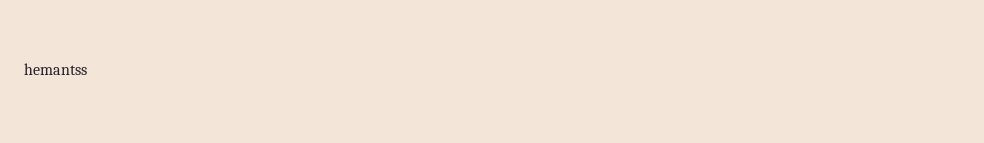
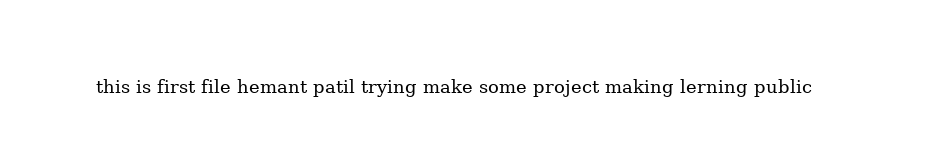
[24,63,87,75] hemantss -> [96,79,812,97] this is first file hemant patil trying make some project making lerning public

